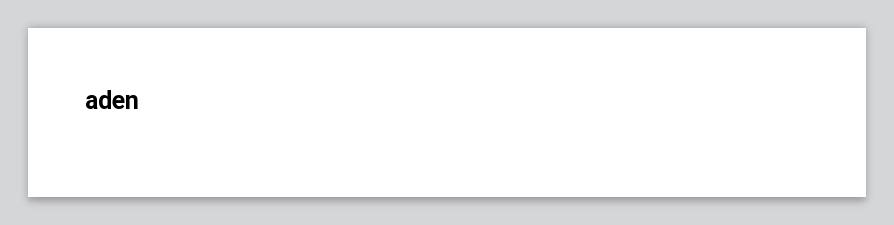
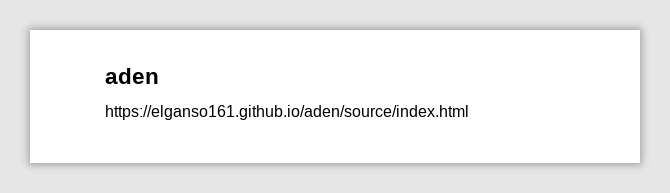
(139, 99) none -> [105,105,469,120] // https://elganso161.github.io/aden/source/index.html

